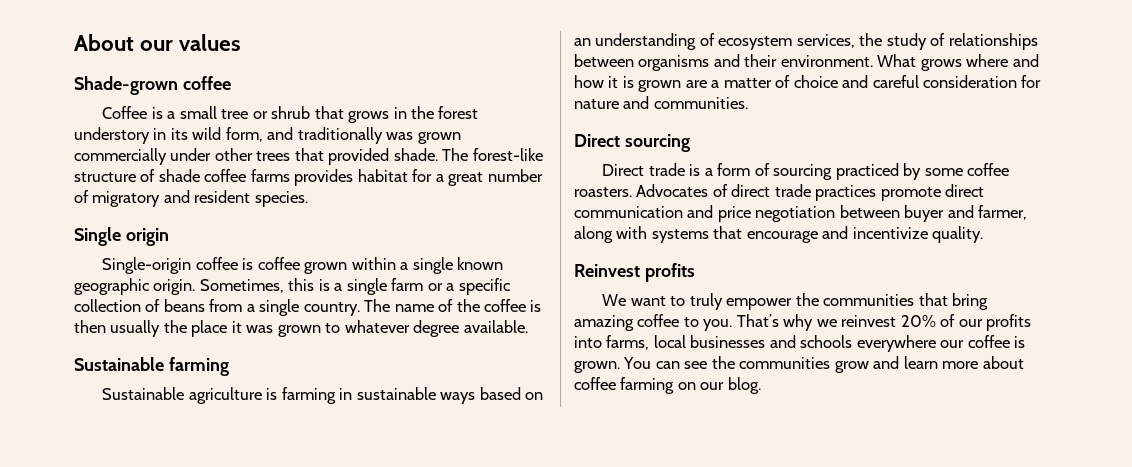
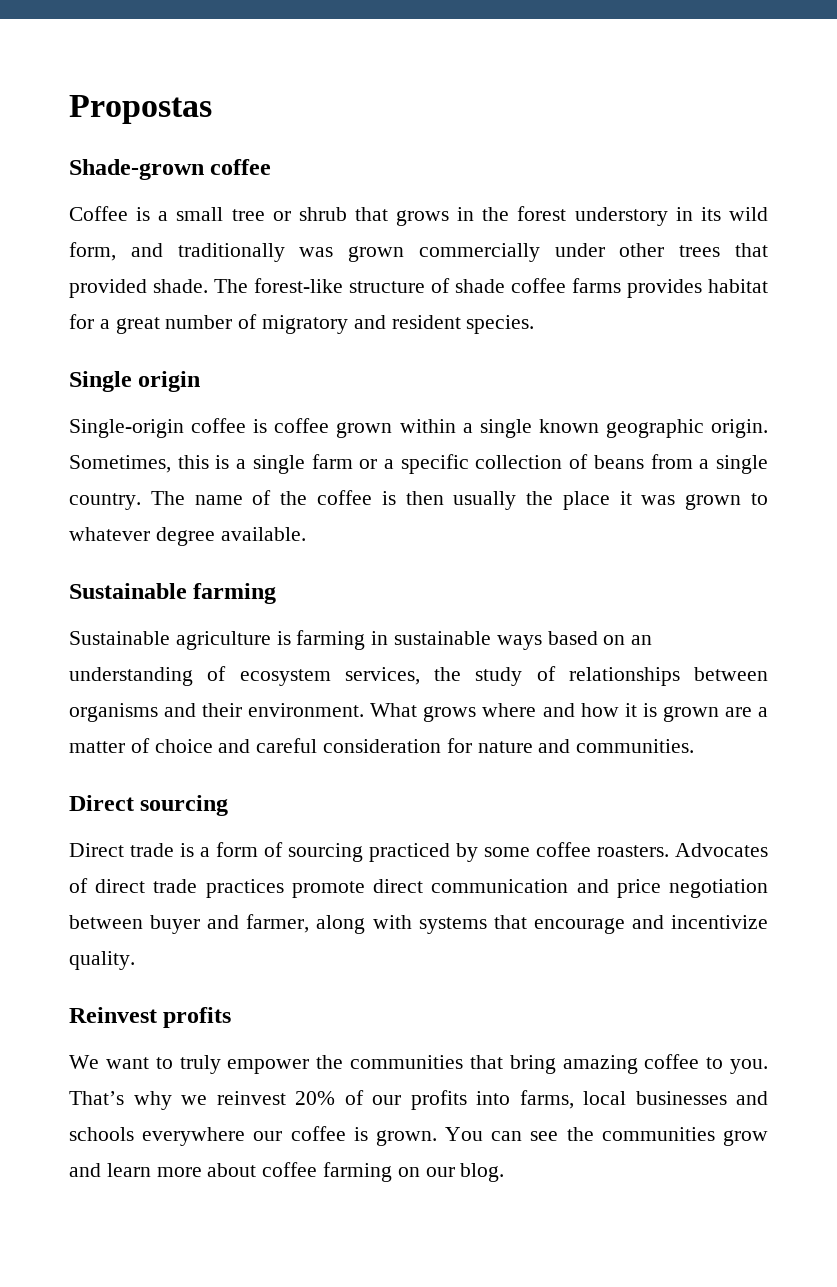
[74,34,242,51] About our values -> [69,95,212,124] Propostas

